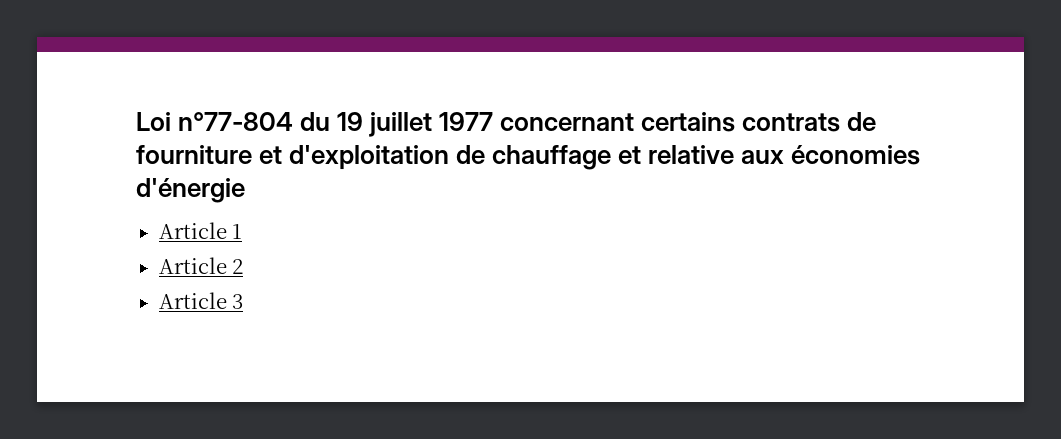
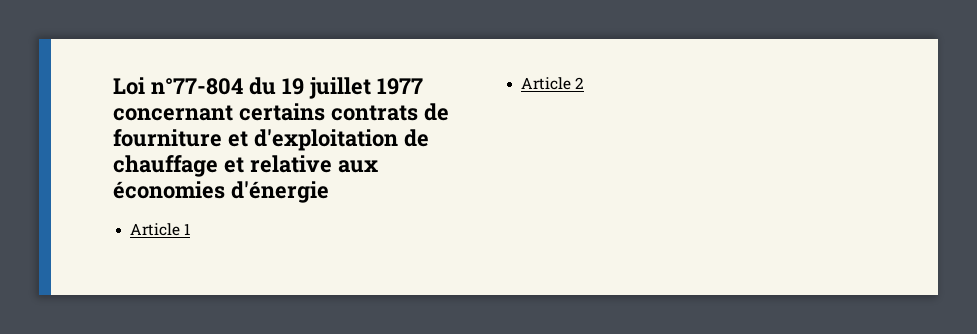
[158,292,244,309] // Article 3 -> (585, 83) none

